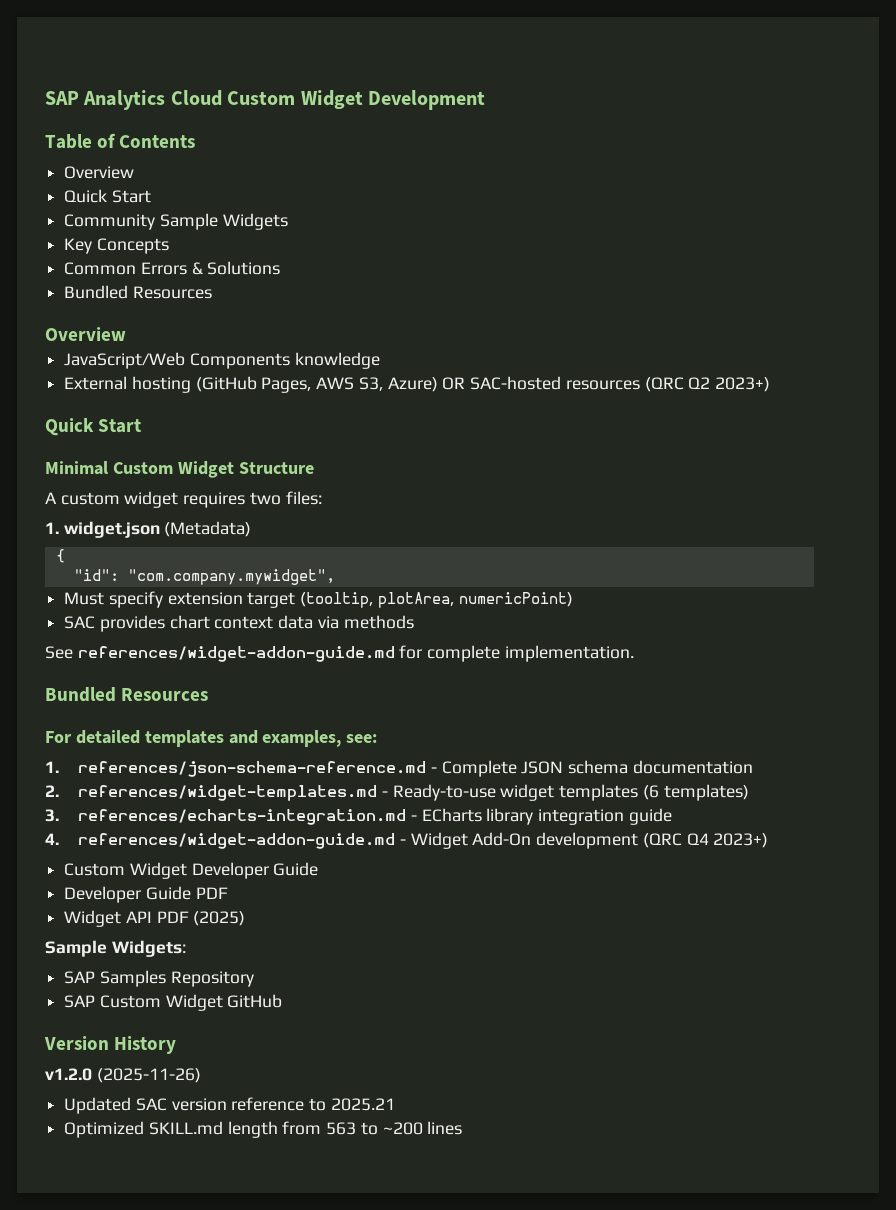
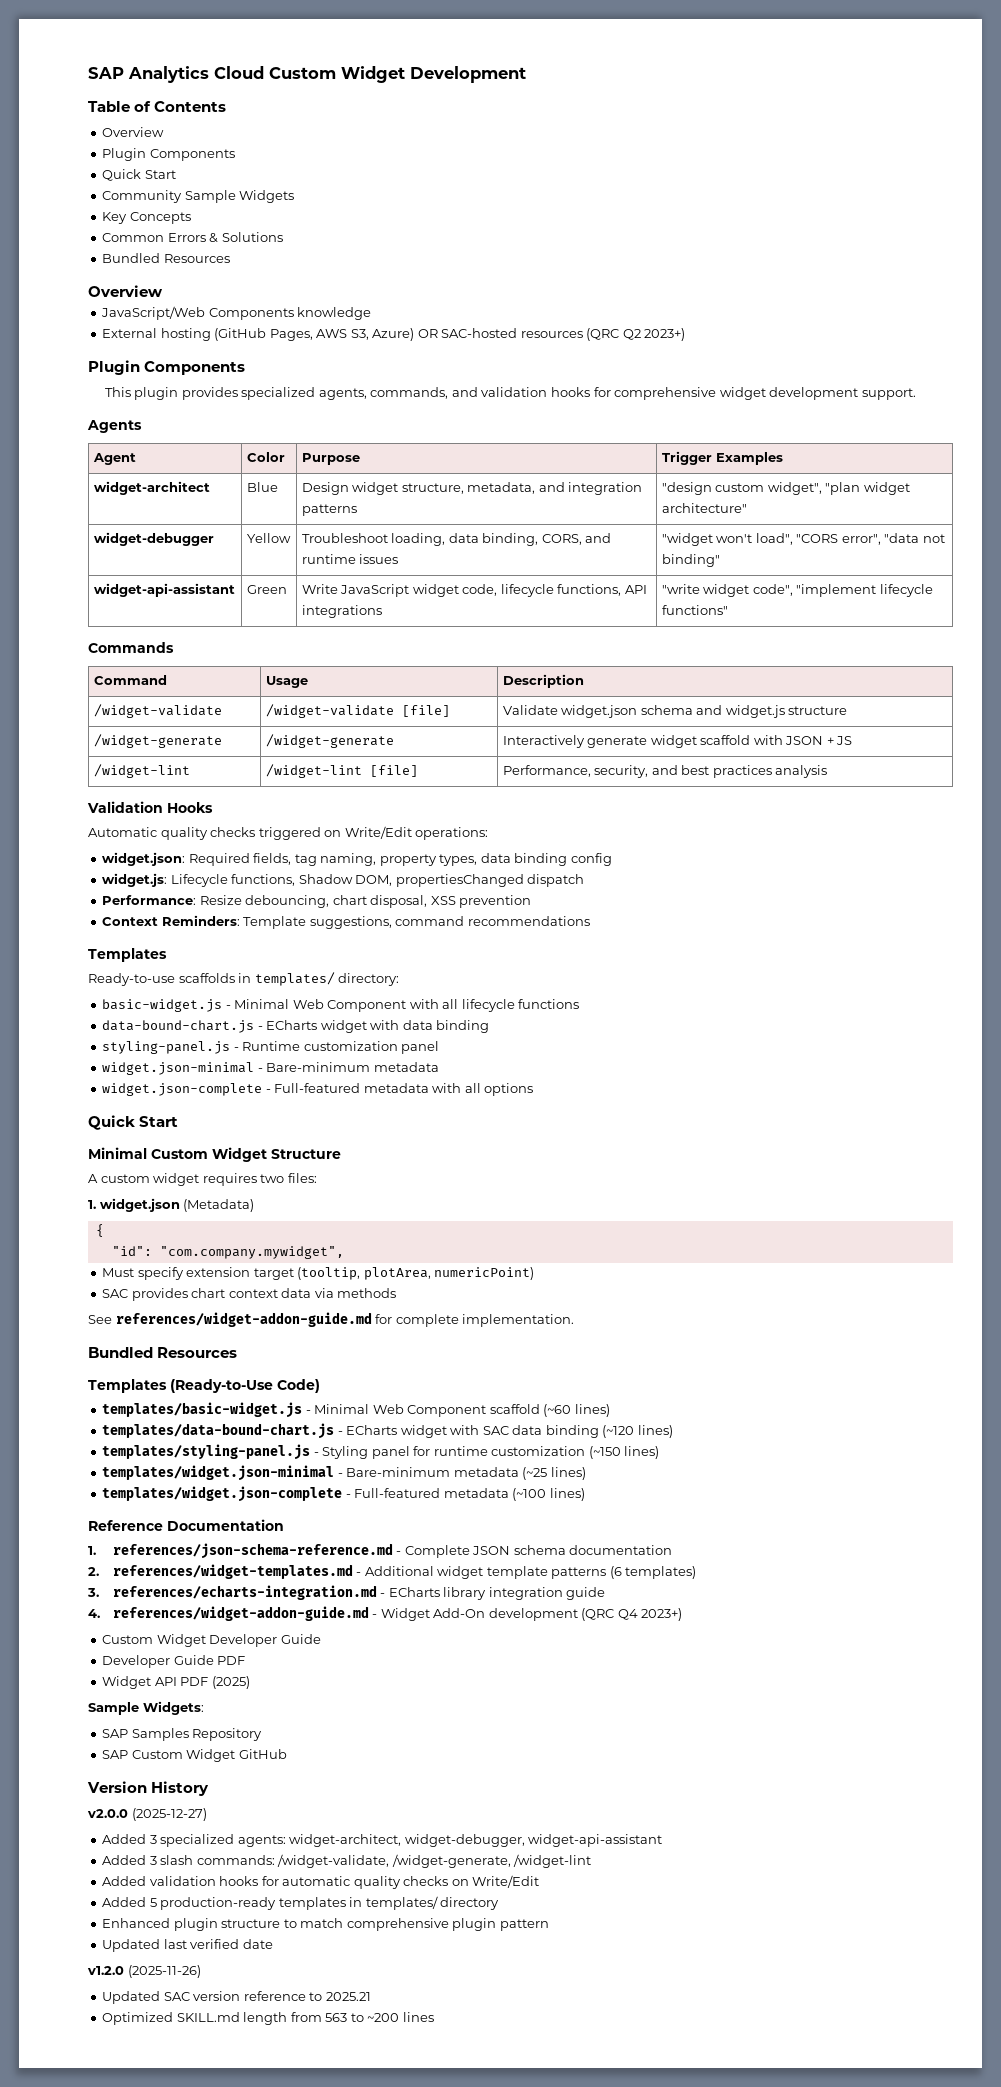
(135, 172) none -> [102,148,235,161] // Plugin Components
(770, 384) none -> [88,360,246,375] [104,387,916,400] [87,420,142,433] [92,453,136,465] [246,452,285,462] [301,453,360,465] [661,451,783,465] [93,481,210,495] [246,482,278,492] [301,482,643,495] [301,504,357,516] [661,482,910,495] [661,503,747,513] [93,532,214,546] [246,533,291,543] [301,533,612,546] [301,554,399,564] [661,533,945,546] [661,554,720,567] [93,583,235,597] [246,585,287,594] [301,584,647,597] [301,605,382,618] [661,584,933,597] [661,605,728,615] [88,642,174,653] [93,675,167,685] [265,676,308,688] [502,674,584,688] [93,704,222,718] [265,704,450,718] [502,705,848,718] [93,734,222,748] [265,734,394,748] [502,735,853,748] [93,764,190,778] [265,764,418,778] [502,765,828,778] [87,801,213,813] [88,826,489,840] [102,852,612,866] [102,873,585,887] [102,895,532,908] [102,915,590,929] [88,948,167,962] [88,972,400,986] [102,999,580,1012] [102,1020,490,1033] [102,1041,440,1054] [102,1062,439,1075] [102,1083,534,1096] // Plugin Components // This plugin provides specialized agents, commands, and validation hooks for comprehensive widget development support. // Agents // Agent | Color | Purpose | Trigger Examples // widget-architect | Blue | Design widget structure, metadata, and integration patterns | "design custom widget", "plan widget architecture" // widget-debugger | Yellow | Troubleshoot loading, data binding, CORS, and runtime issues | "widget won't load", "CORS error", "data not binding" // widget-api-assistant | Green | Write JavaScript widget code, lifecycle functions, API integrations | "write widget code", "implement lifecycle functions" // Commands // Command | Usage | Description // /widget-validate | /widget-validate [file] | Validate widget.json schema and widget.js structure // /widget-generate | /widget-generate | Interactively generate widget scaffold with JSON + JS // /widget-lint | /widget-lint [file] | Performance, security, and best practices analysis // Validation Hooks // Automatic quality checks triggered on Write/Edit operations: // widget.json: Required fields, tag naming, property types, data binding config // widget.js: Lifecycle functions, Shadow DOM, propertiesChanged dispatch // Performance: Resize debouncing, chart disposal, XSS prevention // Context Reminders: Template suggestions, command recommendations // Templates // Ready-to-use scaffolds in templates/ directory: // basic-widget.js - Minimal Web Component with all lifecycle functions // data-bound-chart.js - ECharts widget with data binding // styling-panel.js - Runtime customization panel // widget.json-minimal - Bare-minimum metadata // widget.json-complete - Full-featured metadata with all options
[45,730,378,747] For detailed templates and examples, see: -> [88,1379,320,1393] [102,1402,610,1418] [102,1423,673,1439] [102,1444,660,1460] [102,1465,586,1481] [102,1486,585,1502] [88,1519,284,1531] Templates (Ready-to-Use Code) // templates/basic-widget.js - Minimal Web Component scaffold (~60 lines) // templates/data-bound-chart.js - ECharts widget with SAC data binding (~120 lines) // templates/styling-panel.js - Styling panel for runtime customization (~150 lines) // templates/widget.json-minimal - Bare-minimum metadata (~25 lines) // templates/widget.json-complete - Full-featured metadata (~100 lines) // Reference Documentation
[392,784,639,801] Ready-to-use widget templates -> [364,1566,607,1579] Additional widget template patterns
(177, 1045) none -> [87,1808,207,1821] [102,1834,663,1847] [102,1854,592,1868] [102,1875,540,1889] [102,1896,500,1910] [102,1918,549,1931] [102,1939,273,1952] // v2.0.0 (2025-12-27) // Added 3 specialized agents: widget-architect, widget-debugger, widget-api-assistant // Added 3 slash commands: /widget-validate, /widget-generate, /widget-lint // Added validation hooks for automatic quality checks on Write/Edit // Added 5 production-ready templates in templates/ directory // Enhanced plugin structure to match comprehensive plugin pattern // Updated last verified date

